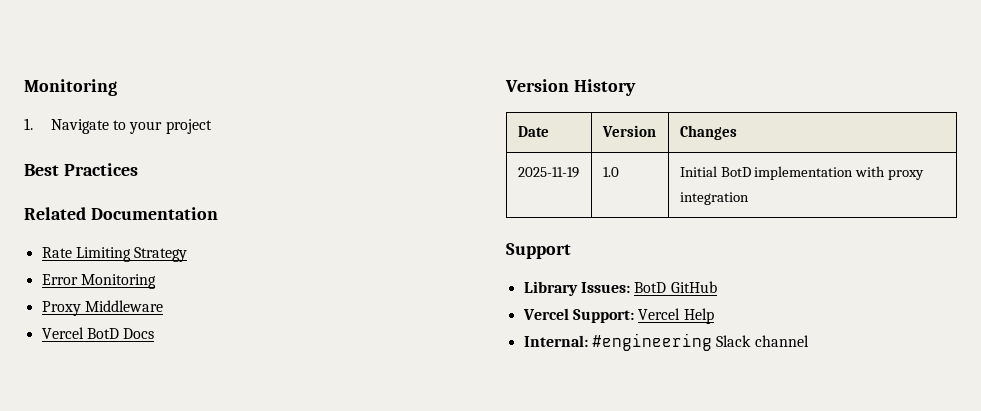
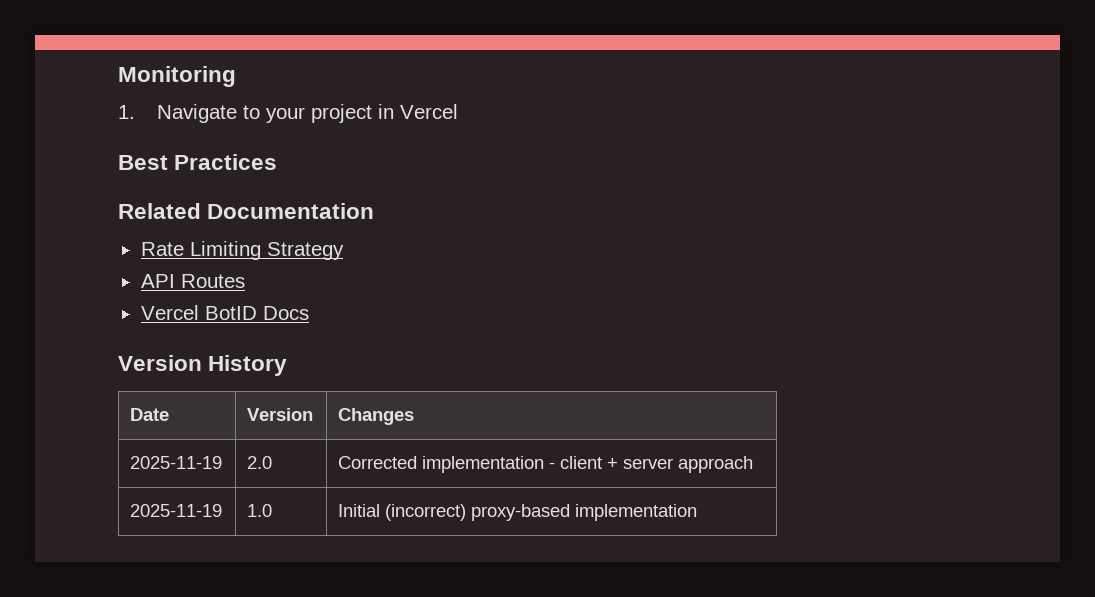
(212, 126) none -> [378,104,459,119] in Vercel
[41,274,156,289] [41,300,163,316] [41,327,119,339] Error Monitoring // Proxy Middleware // Vercel BotD -> [140,274,245,288] [140,305,257,320] API Routes // Vercel BotID
[602,167,619,177] [679,166,925,180] [679,192,749,205] [506,243,571,259] [523,281,717,296] [522,308,714,324] [523,333,809,351] 1.0 | Initial BotD implementation with proxy integration // Support // Library Issues: BotD GitHub // Vercel Support: Vercel Help // Internal: #engineering Slack channel -> [247,456,273,469] [338,456,754,473] [130,504,223,517] [247,504,273,517] [338,504,698,521] 2.0 | Corrected implementation - client + server approach // 2025-11-19 | 1.0 | Initial (incorrect) proxy-based implementation

